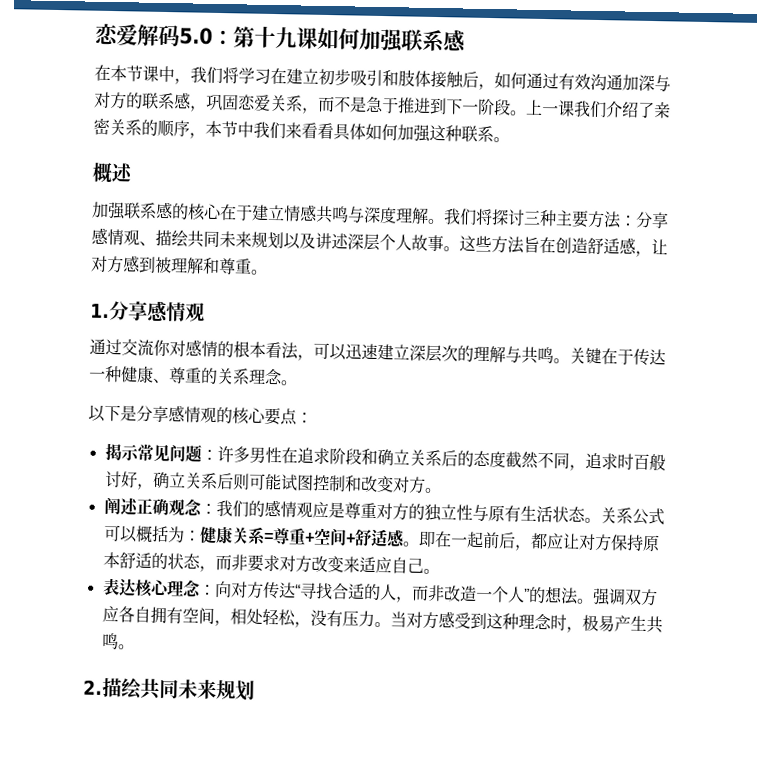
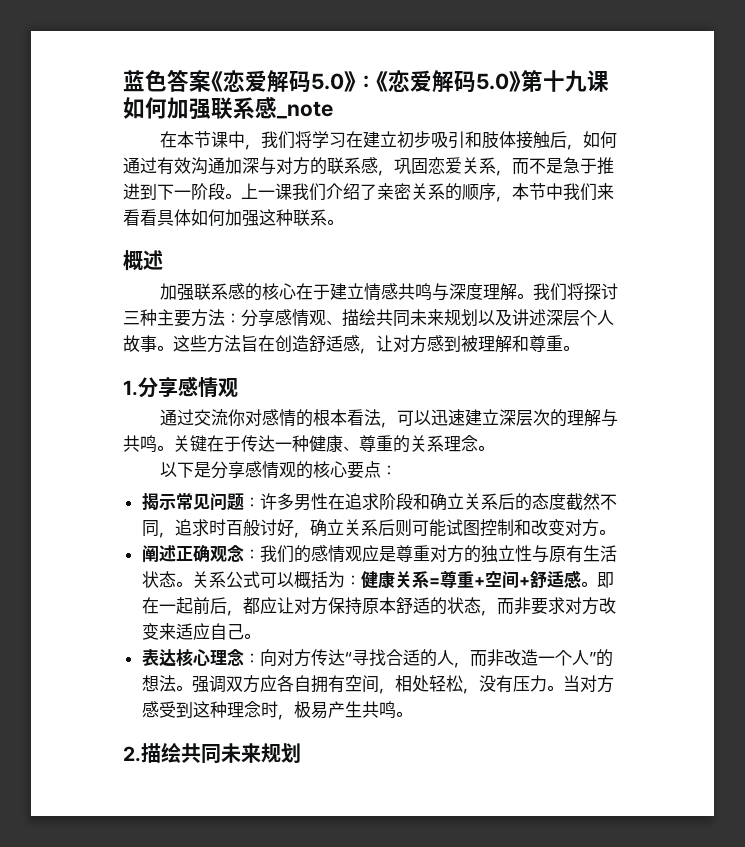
[95,23,234,47] 恋爱解码5.0： -> [123,69,521,93] 蓝色答案《恋爱解码5.0》：《恋爱解码5.0》
(467, 41) none -> [276,101,333,119] _note

